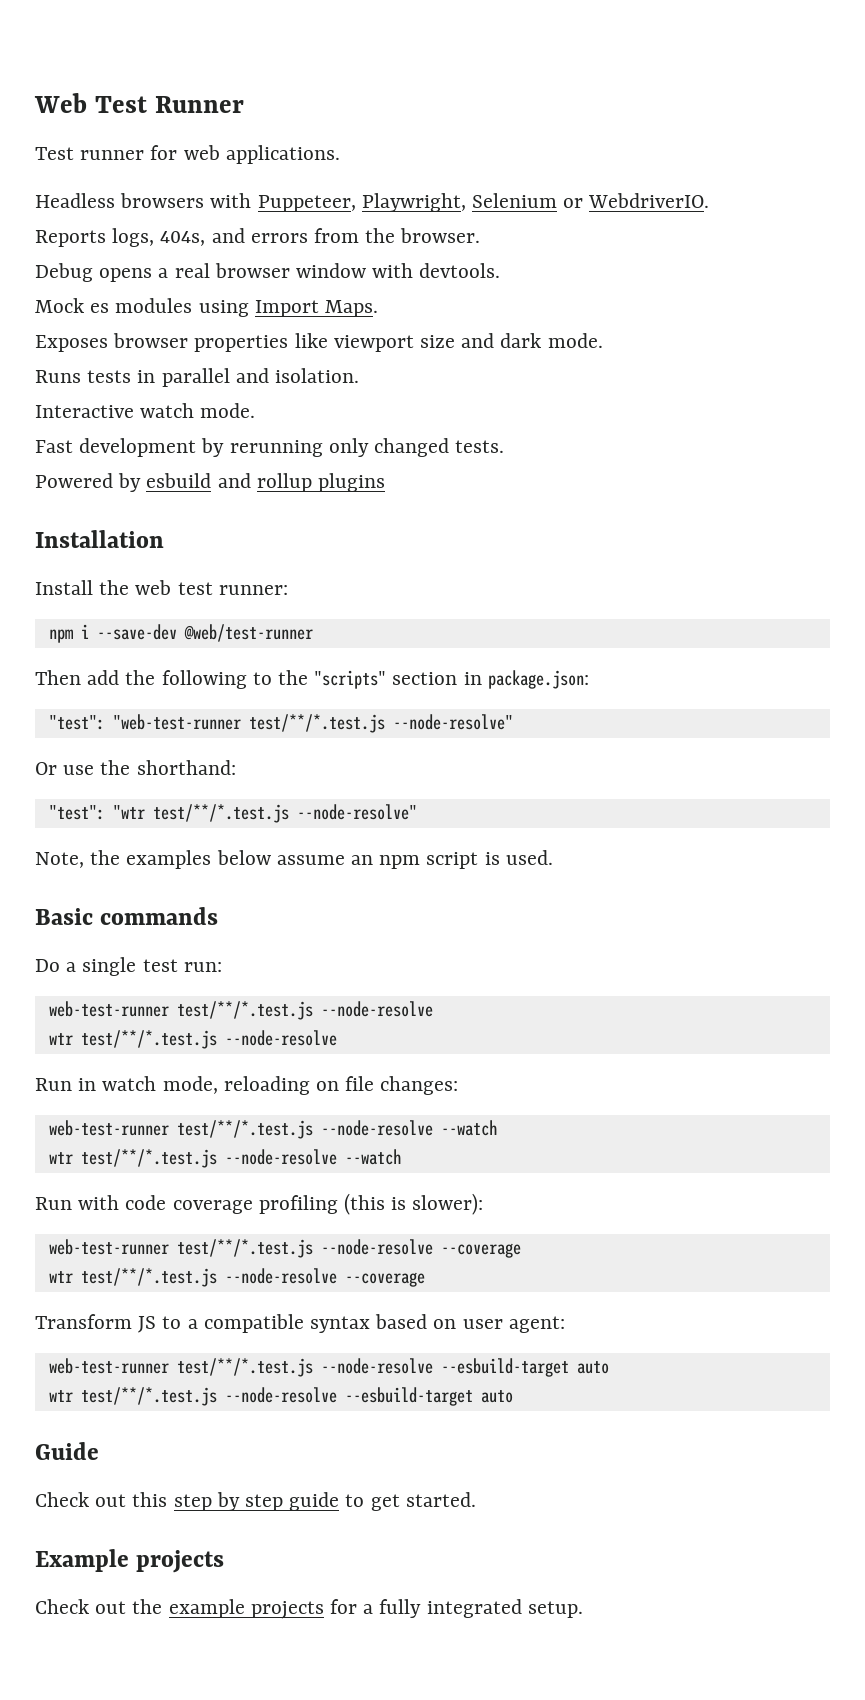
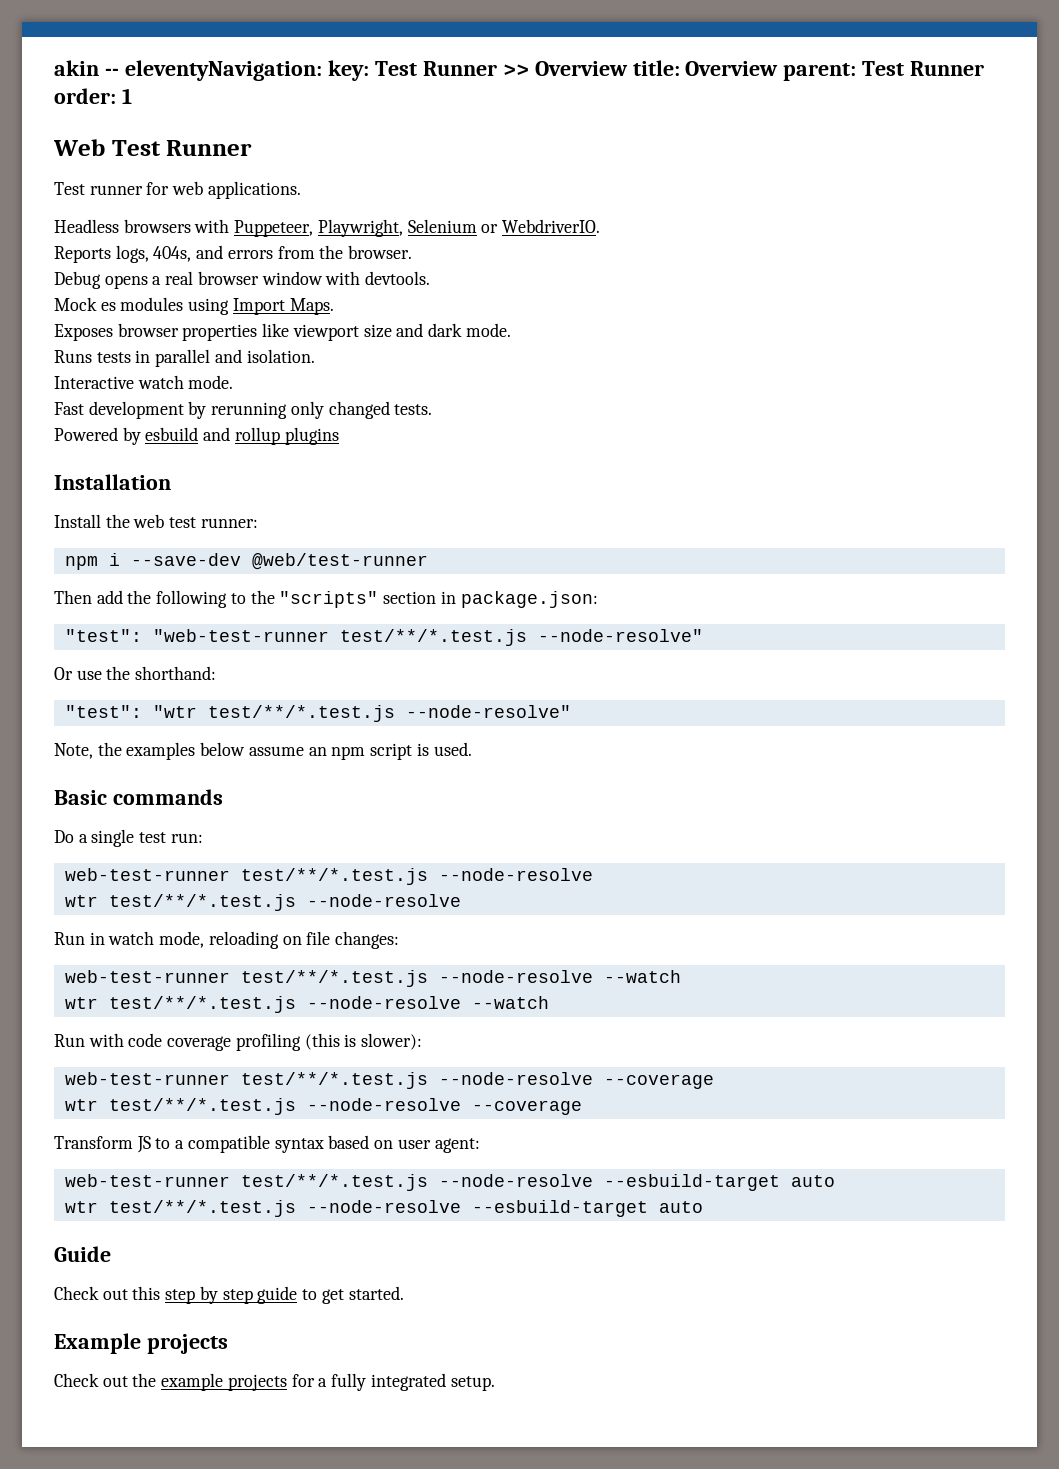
(34, 103) none -> [54,60,985,81] [54,88,132,104] akin -- eleventyNavigation: key: Test Runner >> Overview title: Overview parent: Test Runner order: 1 //

